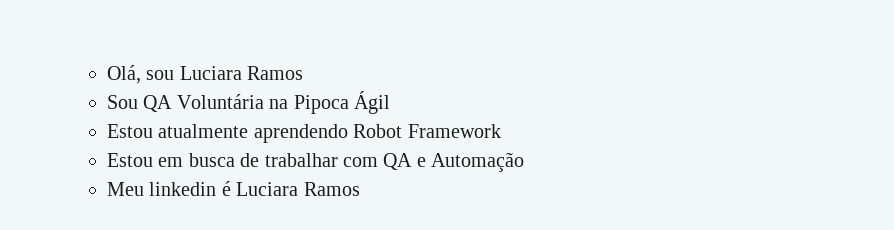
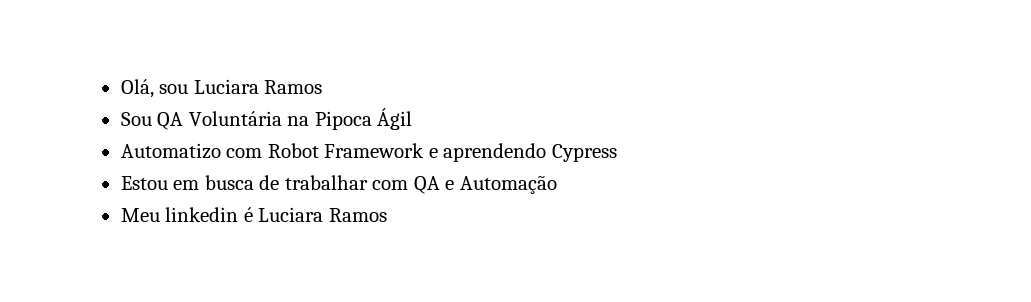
[107,124,348,143] Estou atualmente aprendendo -> [120,143,263,159] Automatizo com
(501, 131) none -> [428,143,617,162] e aprendendo Cypress

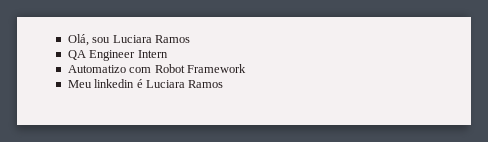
[120,108,413,130] [120,143,617,162] [120,175,557,194] Sou QA Voluntária na Pipoca Ágil // Automatizo com Robot Framework e aprendendo Cypress // Estou em busca de trabalhar com QA e Automação -> [67,50,168,61] [67,64,246,73] QA Engineer Intern // Automatizo com Robot Framework

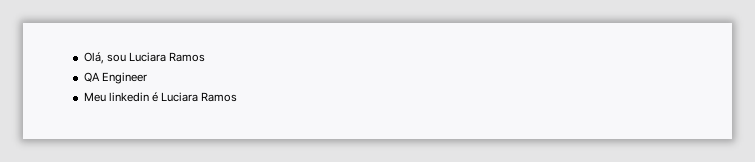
[137,50,168,58] [67,64,246,73] Intern // Automatizo com Robot Framework -> (147, 78) none

